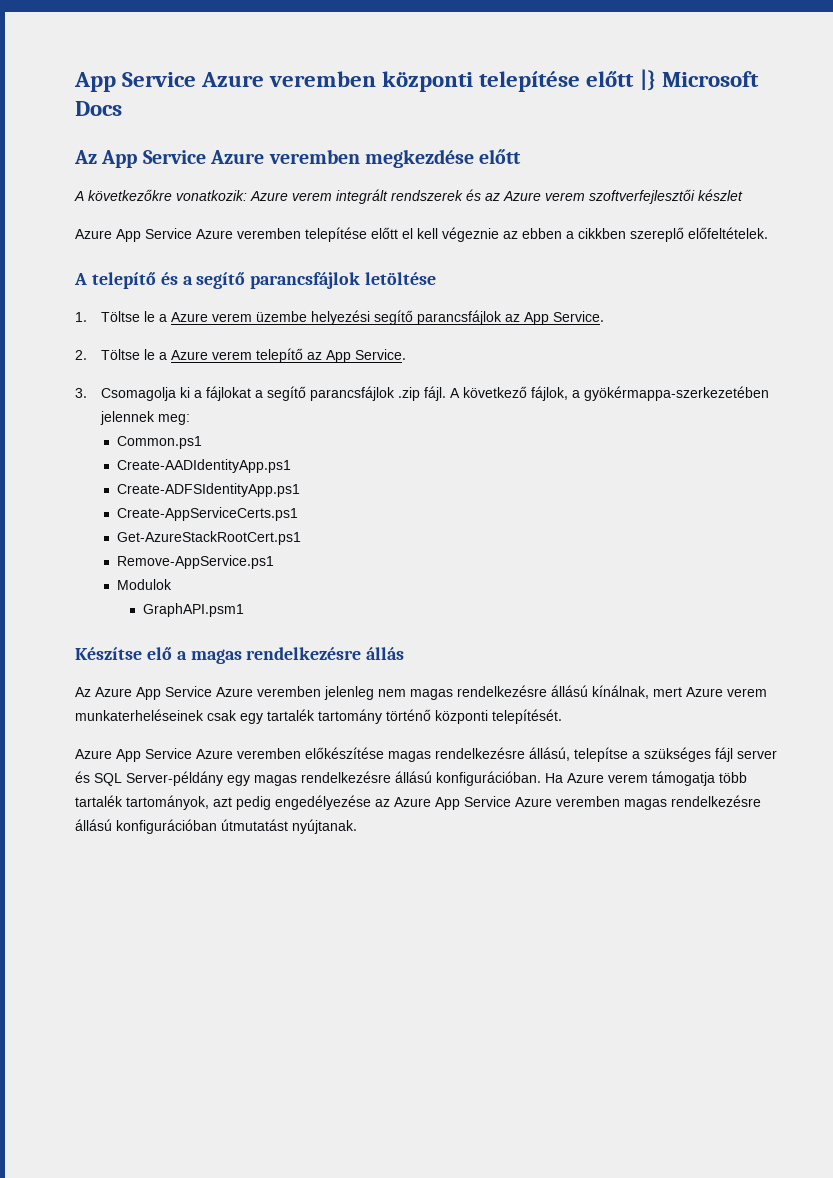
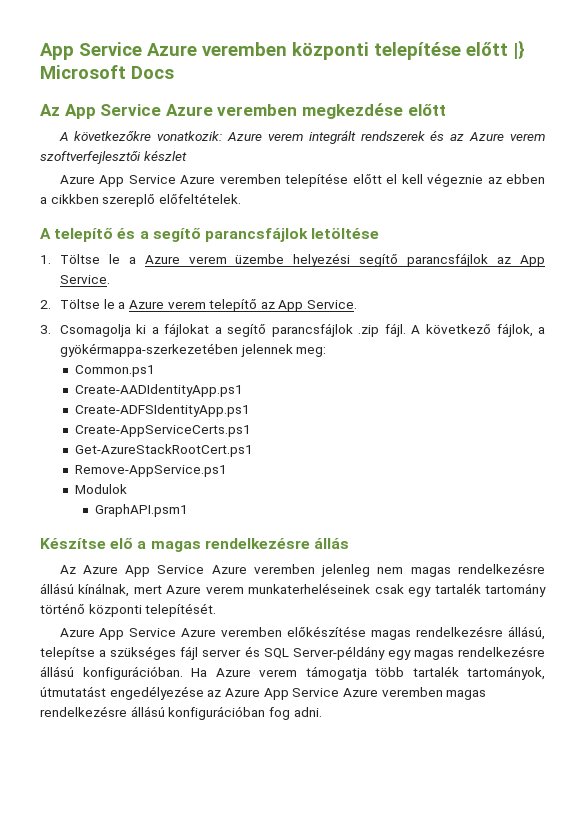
[213,796,271,810] azt pedig -> [40,686,106,697] útmutatást
[221,819,357,834] útmutatást nyújtanak. -> [268,707,322,720] fog adni.

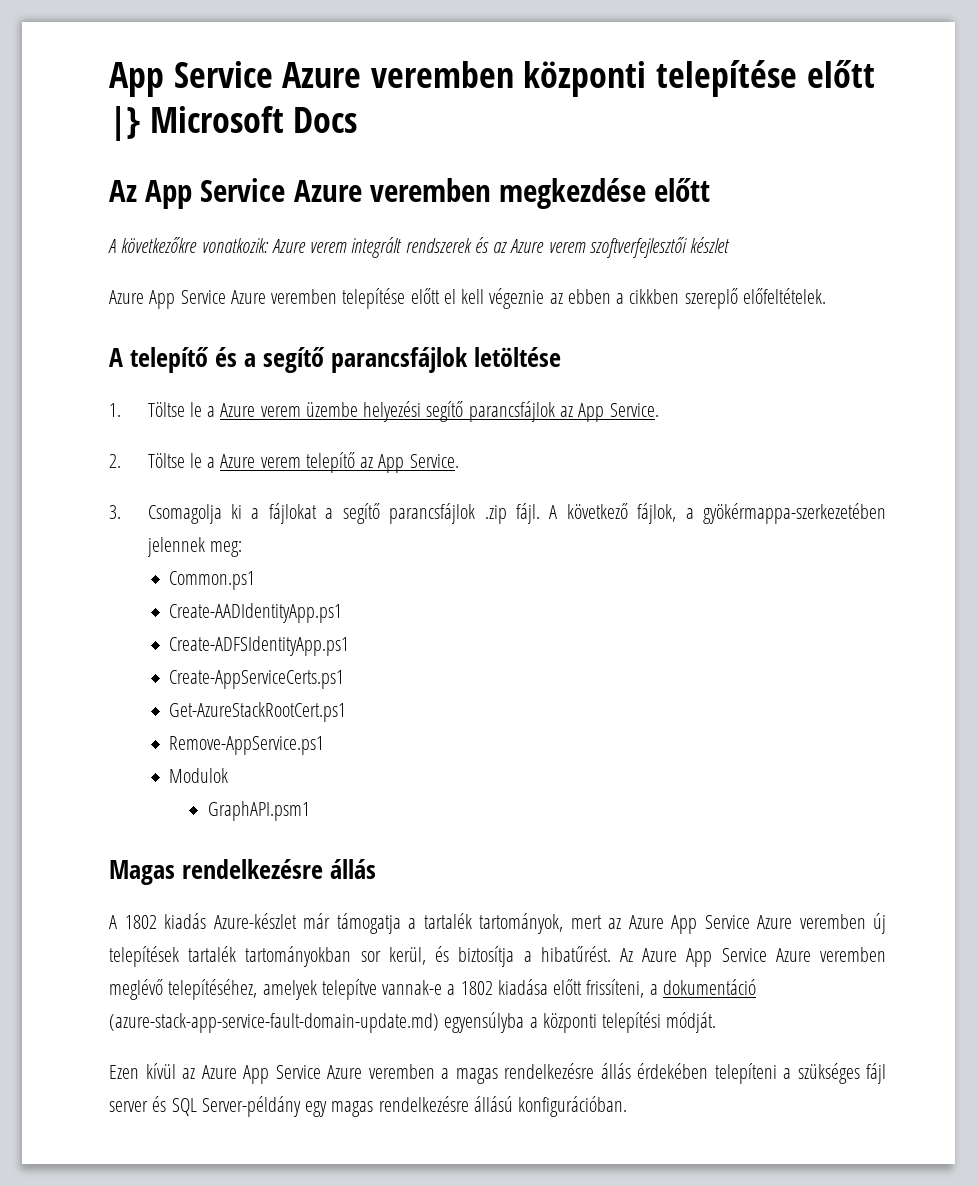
[40,538,349,552] Készítse elő a magas rendelkezésre állás // -> [109,859,377,885] [109,913,886,934] [109,946,611,967] Magas rendelkezésre állás // A 1802 kiadás Azure-készlet már támogatja a tartalék tartományok, mert az Azure App Service Azure veremben új telepítések tartalék tartományokban sor kerül, és biztosítja a hibatűrést.
[321,563,545,577] [40,583,546,597] [40,603,217,617] [59,626,545,640] [40,647,95,660] jelenleg nem magas rendelkezésre állású kínálnak, mert Azure verem munkaterheléseinek csak egy tartalék tartomány történő központi telepítését. // Azure App Service Azure veremben előkészítése magas rendelkezésre állású, telepítse -> [109,979,756,1000] [109,1012,717,1033] [109,1063,777,1084] meglévő telepítéséhez, amelyek telepítve vannak-e a 1802 kiadása előtt frissíteni, a dokumentáció (azure-stack-app-service-fault-domain-update.md) egyensúlyba a központi telepítési módját. // Ezen kívül az Azure App Service Azure veremben a magas rendelkezésre állás érdekében telepíteni
[191,666,545,680] [40,686,487,700] [40,706,322,720] Ha Azure verem támogatja több tartalék tartományok, útmutatást engedélyezése az Azure App Service Azure veremben magas rendelkezésre állású konfigurációban fog adni. -> (628, 1106) none

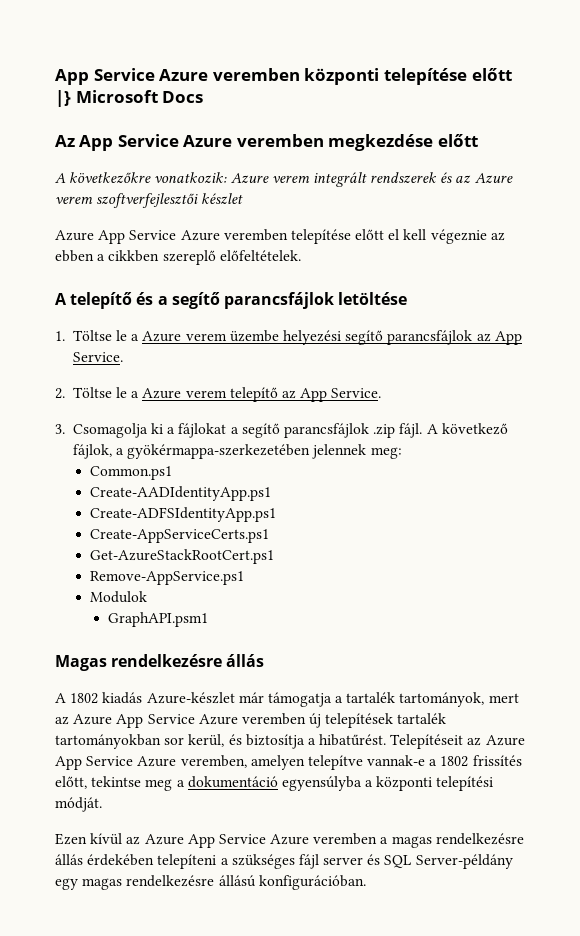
[619,947,886,967] [109,979,645,1000] Az Azure App Service Azure veremben meglévő telepítéséhez, amelyek telepítve vannak-e a 1802 kiadása előtt frissíteni, -> [390,734,525,749] [55,755,522,770] [55,776,173,791] Telepítéseit az Azure App Service Azure veremben, amelyen telepítve vannak-e a 1802 frissítés előtt, tekintse meg
[109,1013,439,1033] (azure-stack-app-service-fault-domain-update.md) -> (278, 782) none

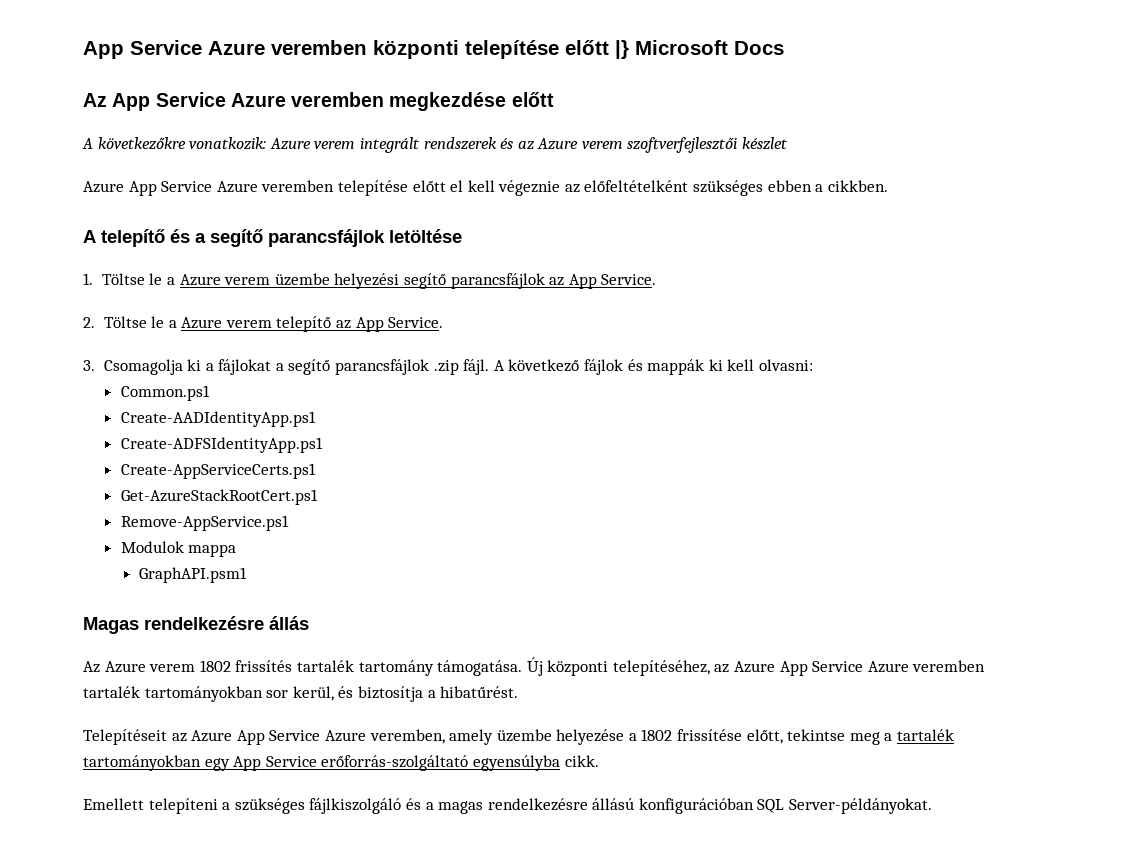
[55,250,301,265] ebben a cikkben szereplő előfeltételek. -> [584,180,888,196] előfeltételként szükséges ebben a cikkben.
[72,444,402,459] fájlok, a gyökérmappa-szerkezetében jelennek meg: -> [583,359,813,375] fájlok és mappák ki kell olvasni:
(147, 597) none -> [188,544,237,557] mappa
[55,692,519,707] [55,713,394,728] A 1802 kiadás Azure-készlet már támogatja a tartalék tartományok, mert az Azure App Service Azure veremben új telepítések -> [83,657,986,676] Az Azure verem 1802 frissítés tartalék tartomány támogatása. Új központi telepítéséhez, az Azure App Service Azure veremben
(387, 740) none -> (519, 692) //
[250,755,426,770] amelyen telepítve vannak-e -> [449,729,625,745] amely üzembe helyezése
[472,755,522,766] frissítés -> [677,729,743,741] frissítése
[187,776,494,791] [55,797,102,812] [55,833,524,848] [55,854,513,869] [55,875,366,890] dokumentáció egyensúlyba a központi telepítési módját. // Ezen kívül az Azure App Service Azure veremben a magas rendelkezésre állás érdekében telepíteni a szükséges fájl server és SQL Server-példány egy magas rendelkezésre állású konfigurációban. -> [897,729,955,741] [83,755,599,771] [83,798,933,814] tartalék tartományokban egy App Service erőforrás-szolgáltató egyensúlyba cikk. // Emellett telepíteni a szükséges fájlkiszolgáló és a magas rendelkezésre állású konfigurációban SQL Server-példányokat.

